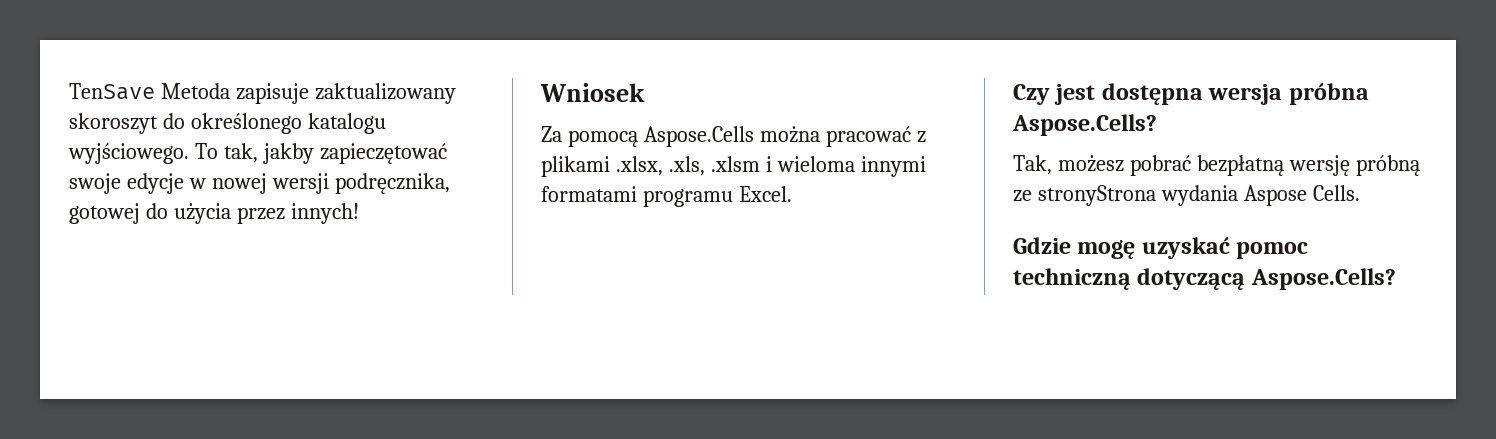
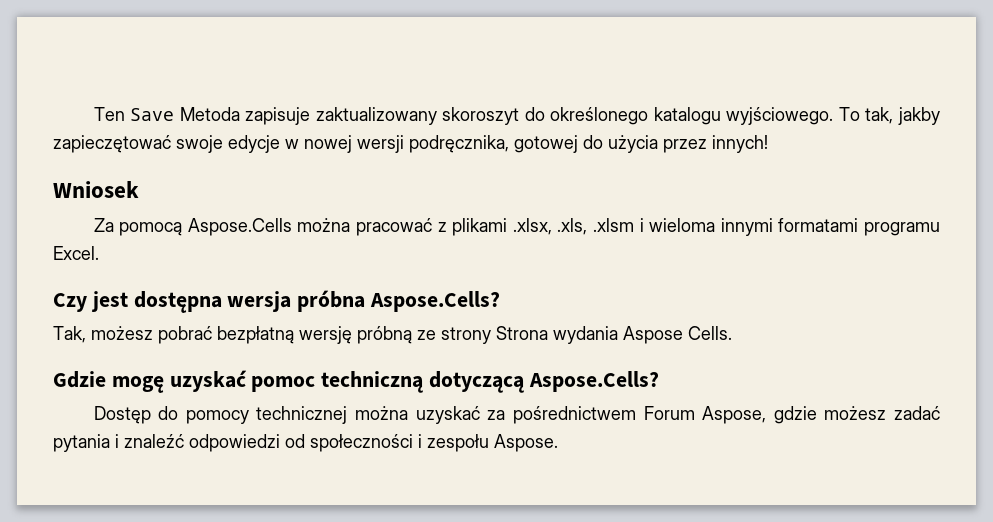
[69,83,155,100] TenSave -> [93,107,175,121] Ten Save
[1037,185,1156,206] stronyStrona -> [441,326,548,344] strony Strona
(1396, 279) none -> [93,406,940,424] [53,434,558,452] // Dostęp do pomocy technicznej można uzyskać za pośrednictwem Forum Aspose, gdzie możesz zadać pytania i znaleźć odpowiedzi od społeczności i zespołu Aspose.

